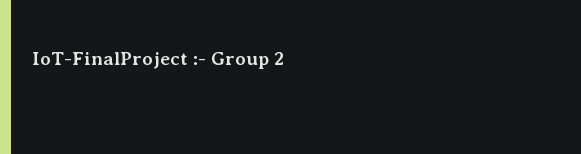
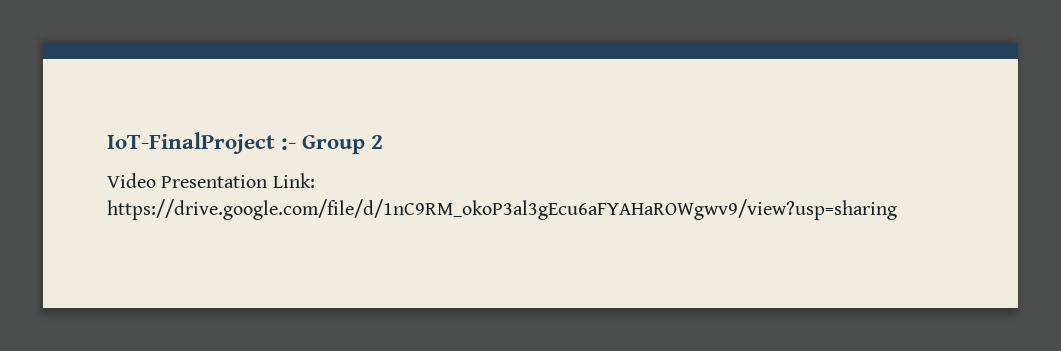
(285, 58) none -> [107,173,315,188] [107,199,897,220] // Video Presentation Link: https://drive.google.com/file/d/1nC9RM_okoP3al3gEcu6aFYAHaROWgwv9/view?usp=sharing

